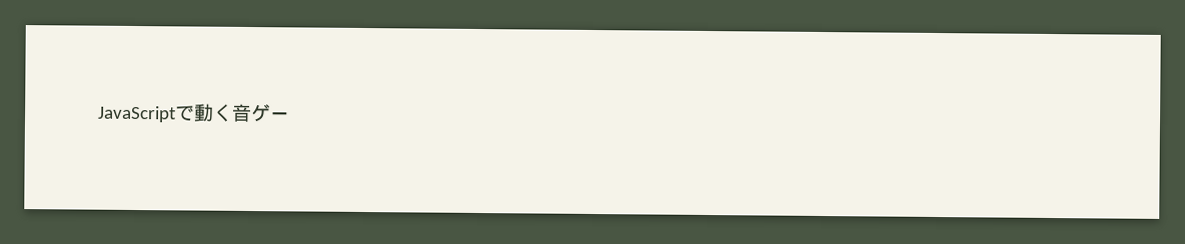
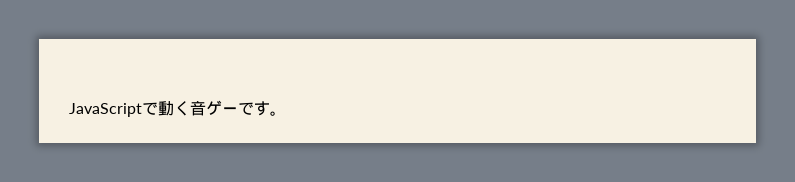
(290, 116) none -> [238,101,286,116] です。

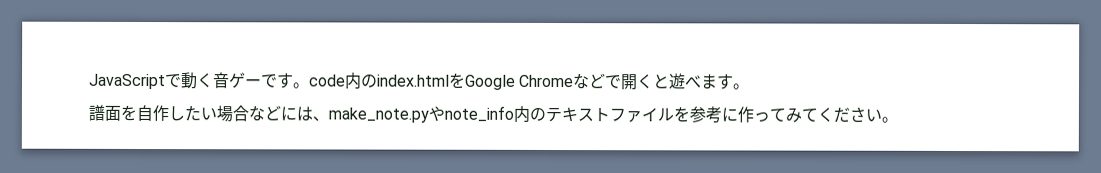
(286, 113) none -> [308,72,751,91] [88,104,898,124] code内のindex.htmlをGoogle Chromeなどで開くと遊べます。 // 譜面を自作したい場合などには、make_note.pyやnote_info内のテキストファイルを参考に作ってみてください。

